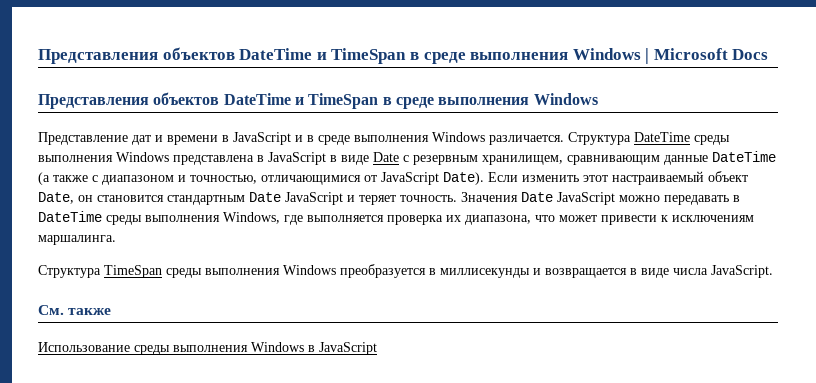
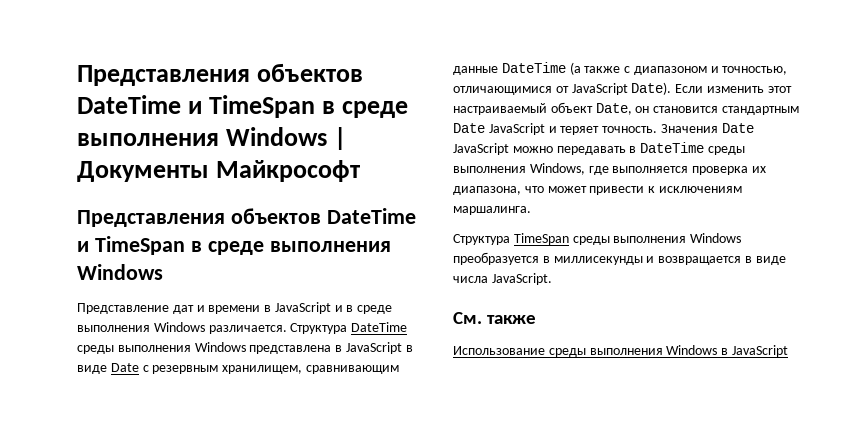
[653,48,769,60] Microsoft Docs -> [77,160,360,182] Документы Майкрософт

